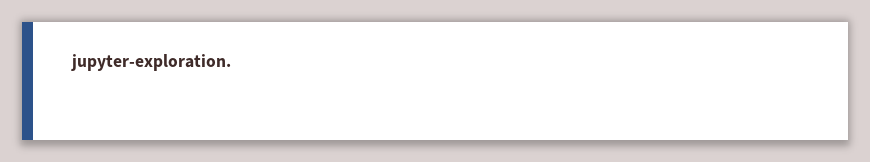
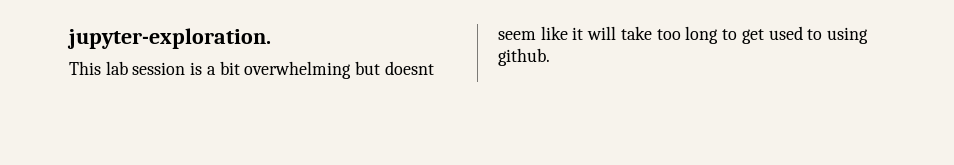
(231, 62) none -> [69,61,434,79] [498,26,868,44] [498,48,550,66] // This lab session is a bit overwhelming but doesnt seem like it will take too long to get used to using github.

